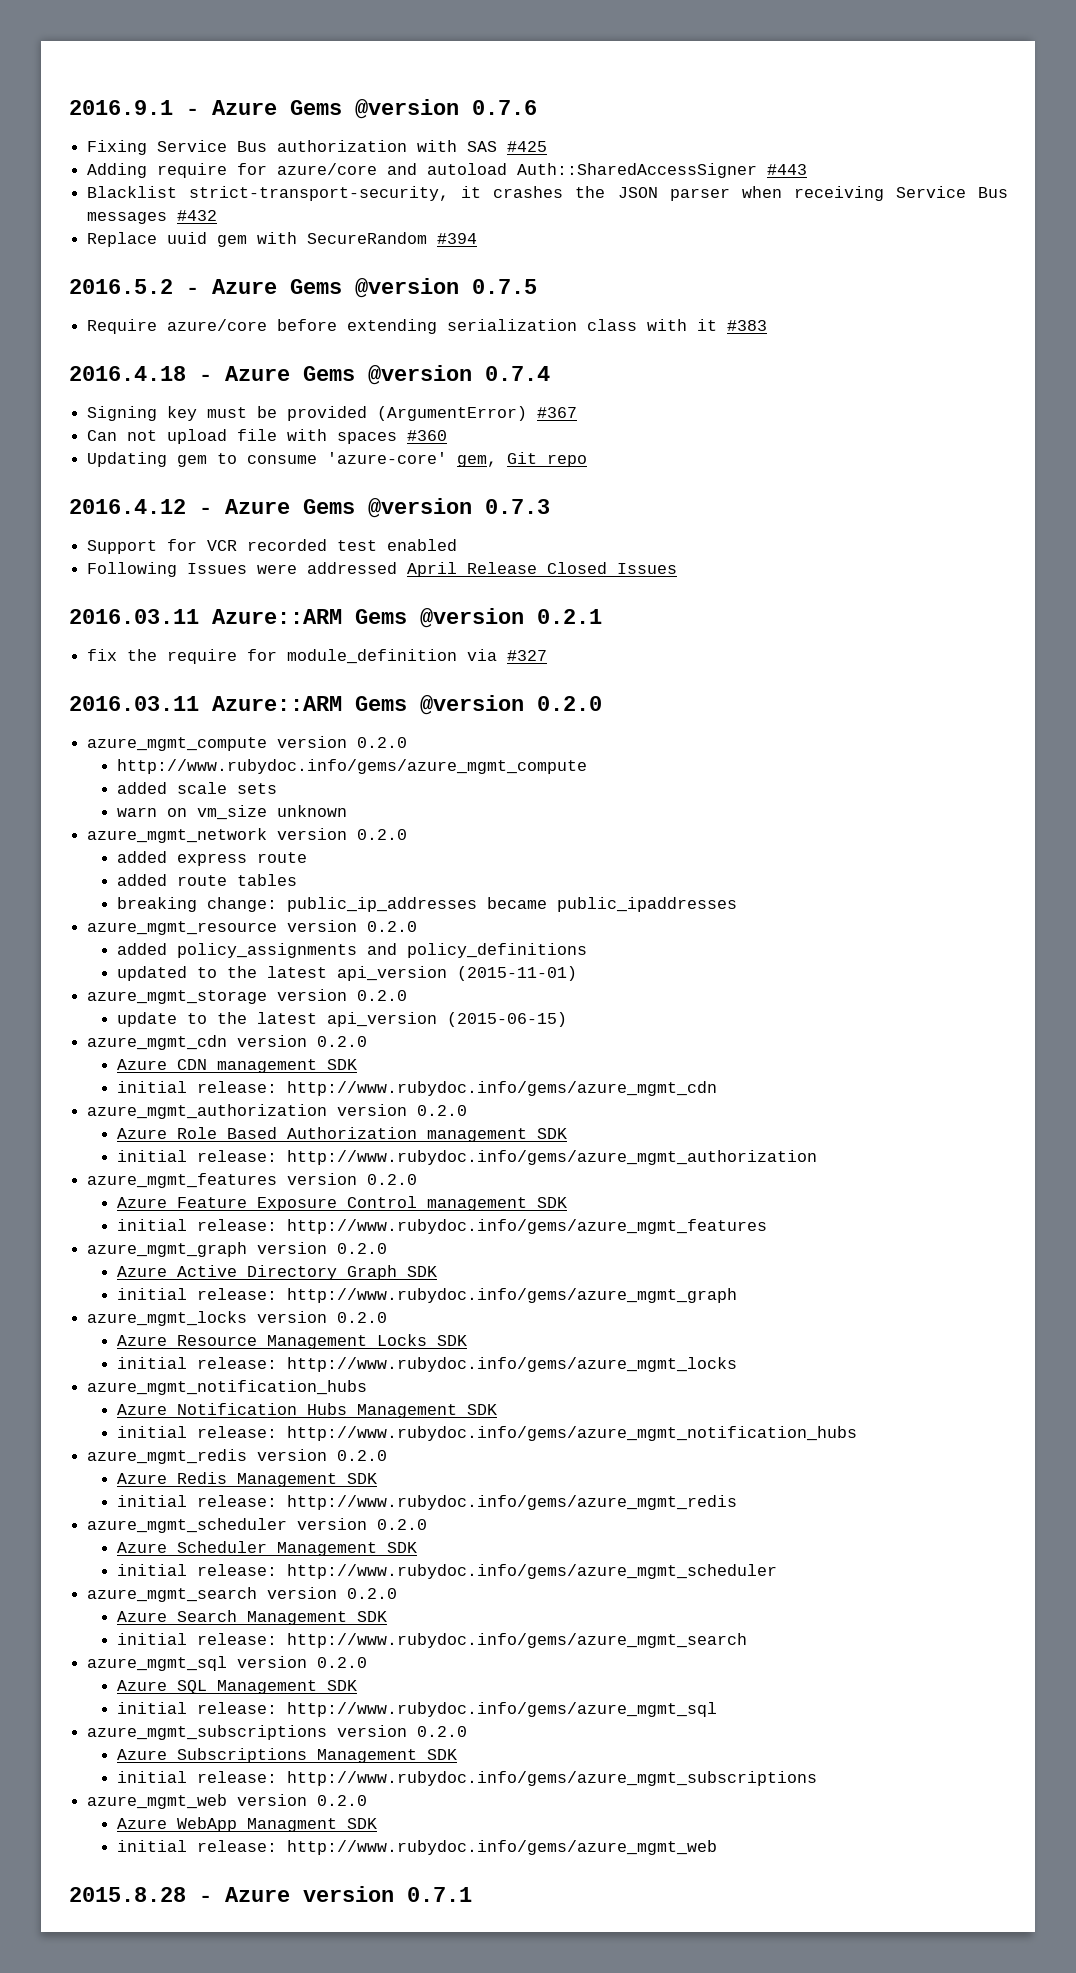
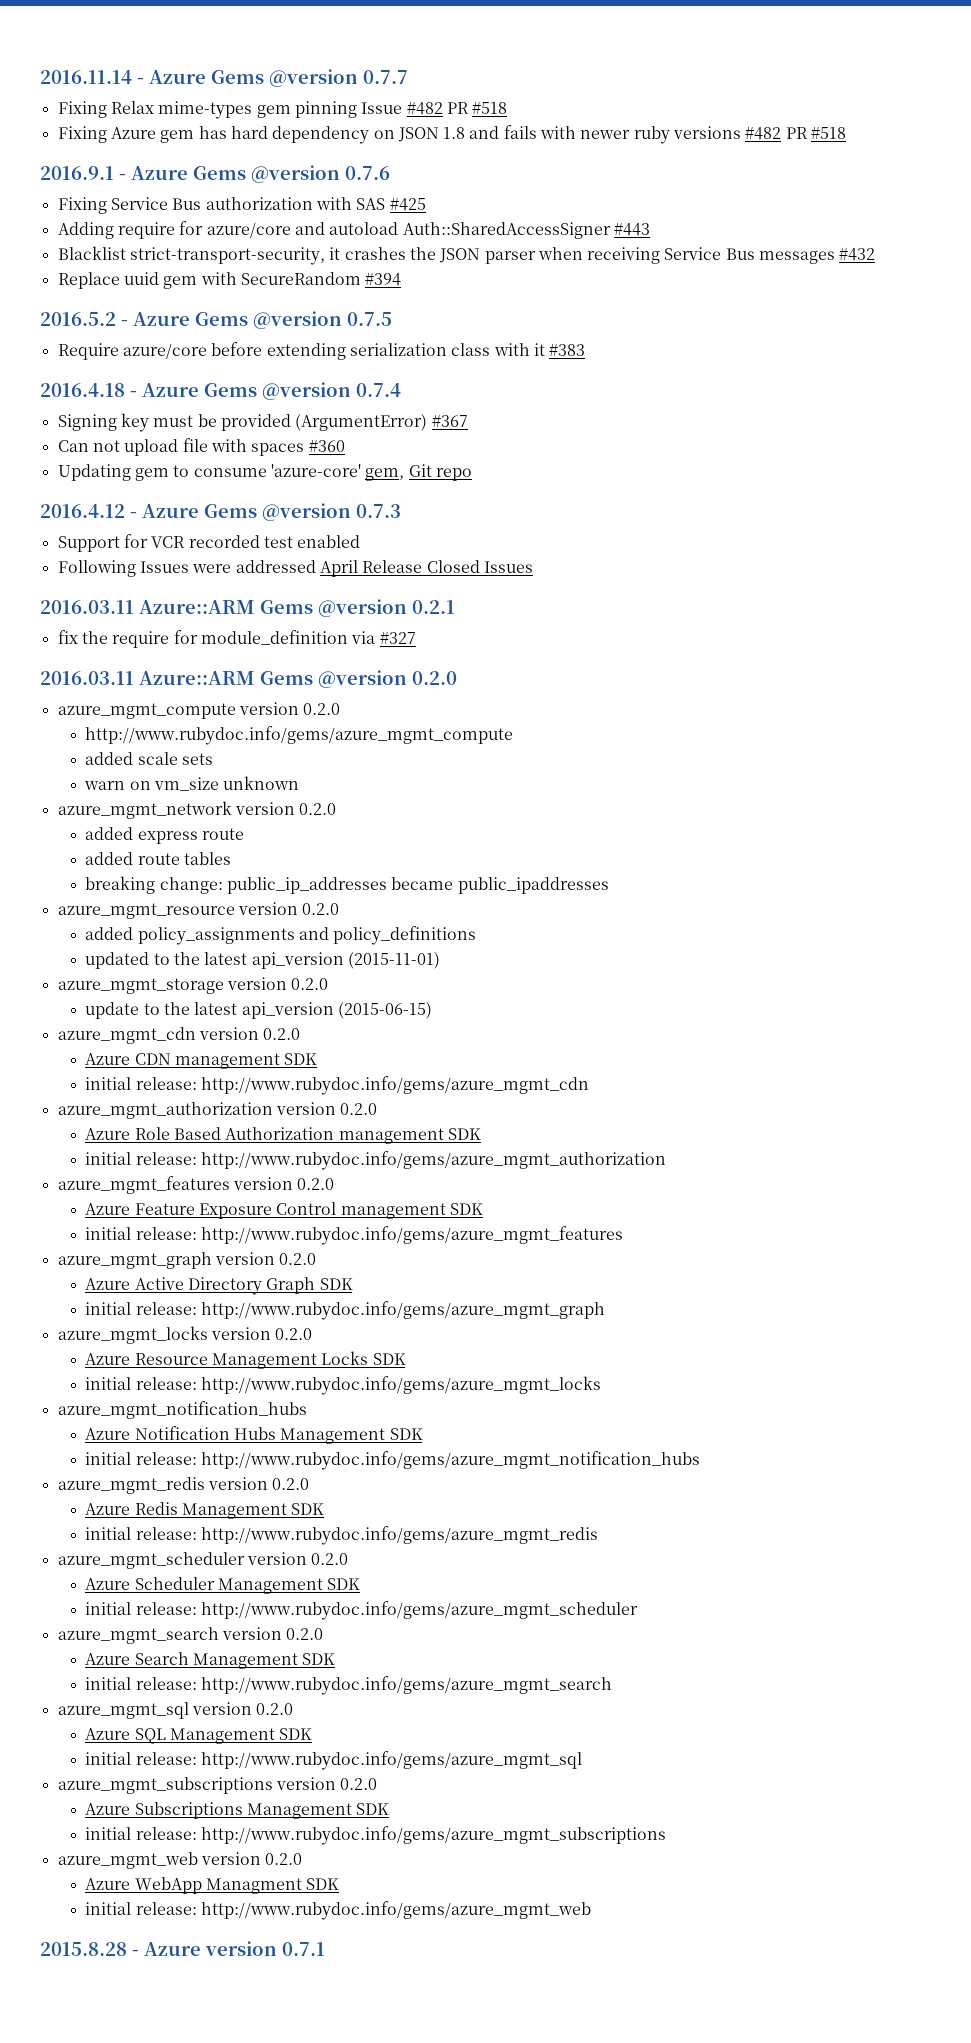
(69, 107) none -> [40,69,408,87] [57,101,508,119] [57,125,847,144] 2016.11.14 - Azure Gems @version 0.7.7 // Fixing Relax mime-types gem pinning Issue #482 PR #518 // Fixing Azure gem has hard dependency on JSON 1.8 and fails with newer ruby versions #482 PR #518 //

